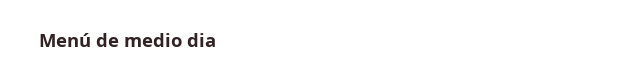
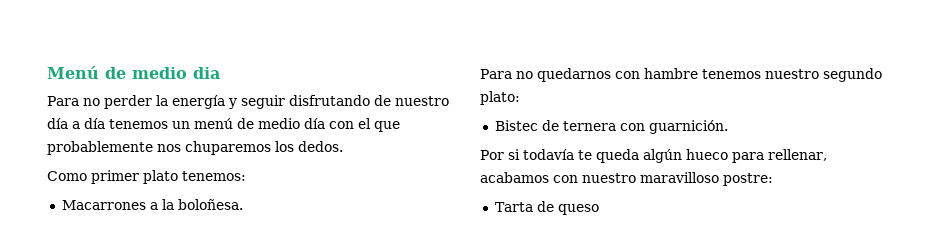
(216, 40) none -> [47,95,449,109] [47,118,400,132] [47,141,343,155] [47,170,246,184] [61,199,243,210] [480,68,882,82] [480,91,520,105] [494,120,728,134] [480,149,827,163] [480,172,773,186] [494,201,599,215] // Para no perder la energía y seguir disfrutando de nuestro día a día tenemos un menú de medio día con el que probablemente nos chuparemos los dedos. // Como primer plato tenemos: // Macarrones a la boloñesa. // Para no quedarnos con hambre tenemos nuestro segundo plato: // Bistec de ternera con guarnición. // Por si todavía te queda algún hueco para rellenar, acabamos con nuestro maravilloso postre: // Tarta de queso

